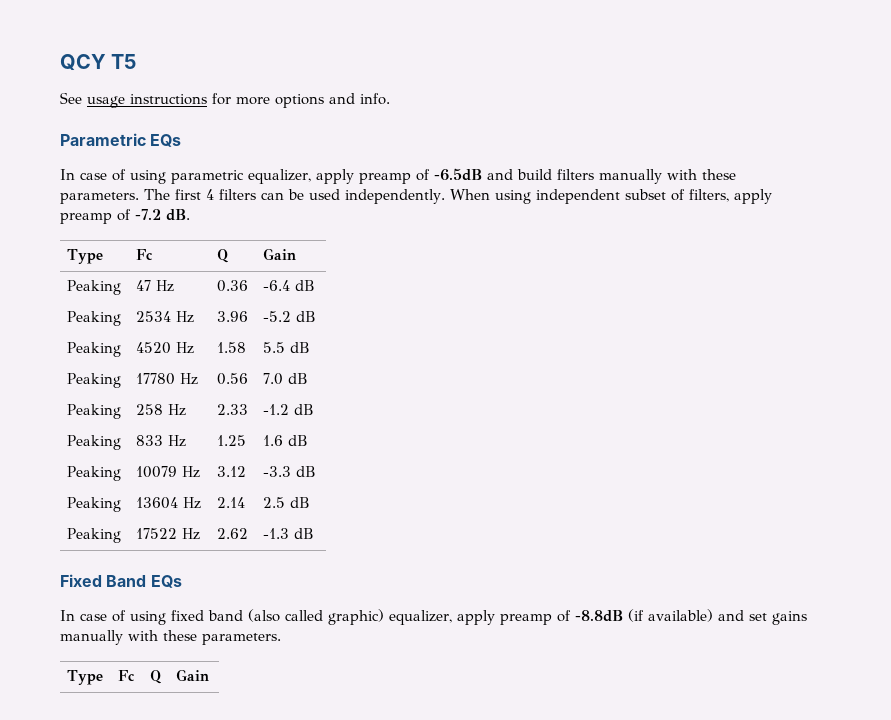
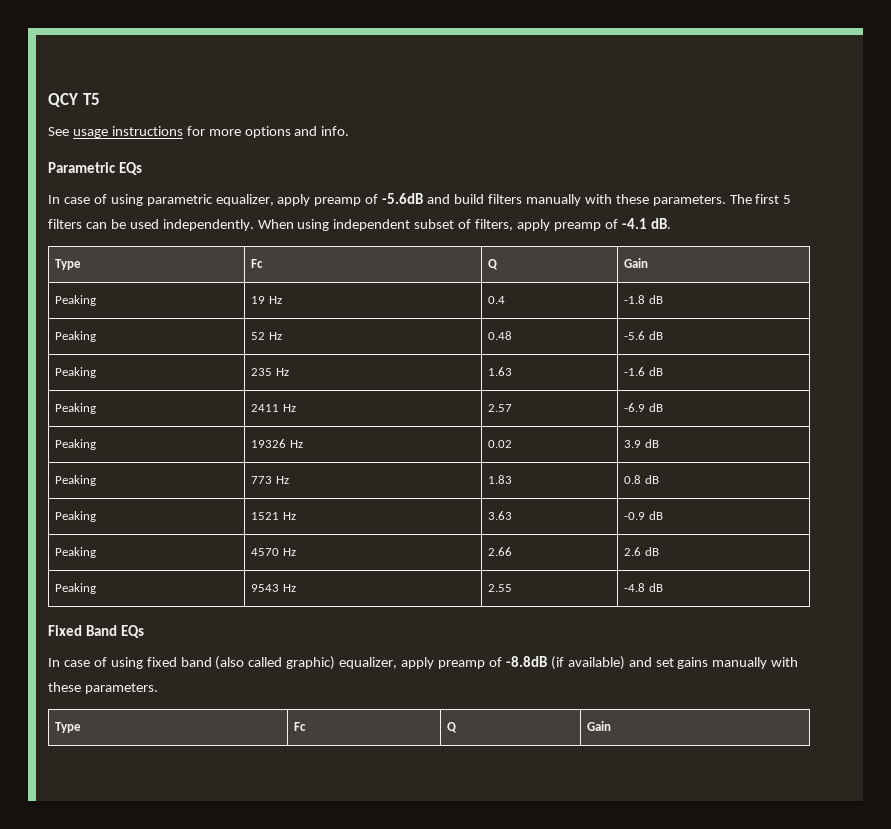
[434,168,482,181] -6.5dB -> [382,193,424,204] -5.6dB
[206,189,214,200] 4 -> [783,195,792,204] 5
[135,209,161,220] -7.2 -> [621,218,647,229] -4.1
[136,280,175,292] [217,280,249,292] [263,280,316,291] [67,311,122,326] [136,311,195,323] [217,311,249,322] [263,311,317,322] [67,342,122,357] [136,342,195,354] [217,342,247,353] [263,342,311,353] [67,373,122,388] [136,373,199,385] [217,373,249,385] [263,373,309,385] [67,404,122,419] [136,404,187,416] [217,404,249,415] [263,404,315,415] [67,435,122,450] [136,435,187,447] [217,435,247,446] [263,435,309,446] [67,466,122,481] [136,466,201,478] [217,466,247,477] [263,466,317,477] [67,497,122,512] [136,497,202,509] [217,497,246,508] [263,497,311,508] [67,528,122,543] [136,528,201,540] [217,528,249,539] [263,528,290,539] 47 Hz | 0.36 | -6.4 dB // Peaking | 2534 Hz | 3.96 | -5.2 dB // Peaking | 4520 Hz | 1.58 | 5.5 dB // Peaking | 17780 Hz | 0.56 | 7.0 dB // Peaking | 258 Hz | 2.33 | -1.2 dB // Peaking | 833 Hz | 1.25 | 1.6 dB // Peaking | 10079 Hz | 3.12 | -3.3 dB // Peaking | 13604 Hz | 2.14 | 2.5 dB // Peaking | 17522 Hz | 2.62 | -1.3 -> [251,296,282,304] [488,296,506,304] [624,295,663,304] [55,331,97,342] [251,332,282,340] [488,331,513,340] [624,331,663,340] [55,367,97,378] [251,368,289,376] [488,367,513,376] [624,367,663,376] [55,403,97,414] [251,404,296,412] [488,404,513,412] [624,403,663,412] [55,439,97,450] [251,439,303,448] [488,440,513,448] [624,439,659,448] [55,475,97,486] [251,476,289,484] [488,475,513,484] [624,475,659,484] [55,511,97,522] [251,512,296,520] [488,511,513,520] [624,511,663,520] [55,547,97,558] [251,548,296,556] [488,547,513,556] [624,547,659,556] [55,583,97,594] [251,584,296,592] [488,584,513,592] [624,583,646,592] 19 Hz | 0.4 | -1.8 dB // Peaking | 52 Hz | 0.48 | -5.6 dB // Peaking | 235 Hz | 1.63 | -1.6 dB // Peaking | 2411 Hz | 2.57 | -6.9 dB // Peaking | 19326 Hz | 0.02 | 3.9 dB // Peaking | 773 Hz | 1.83 | 0.8 dB // Peaking | 1521 Hz | 3.63 | -0.9 dB // Peaking | 4570 Hz | 2.66 | 2.6 dB // Peaking | 9543 Hz | 2.55 | -4.8

